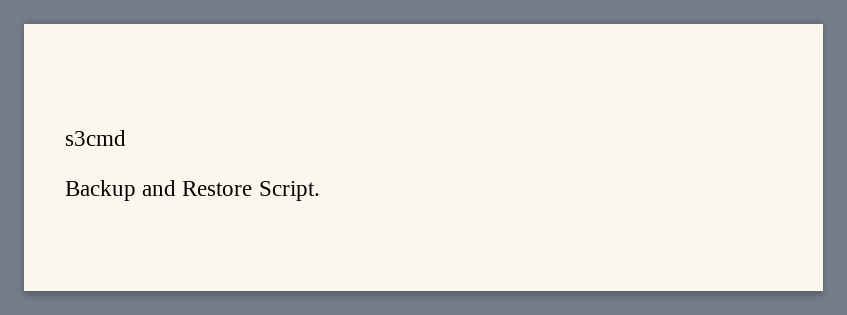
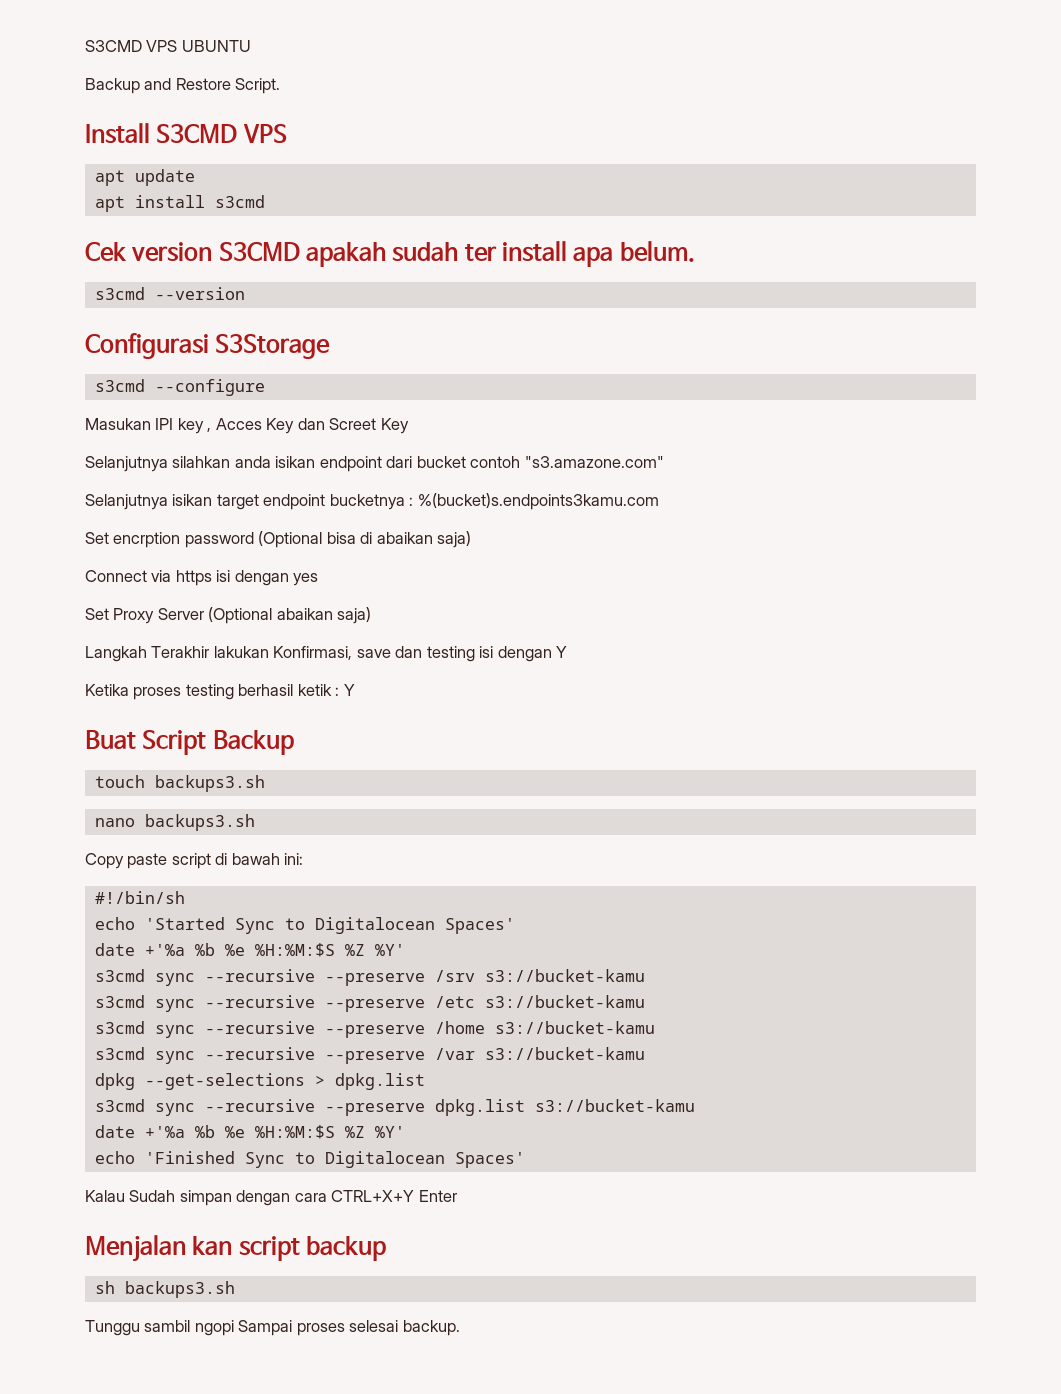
[65,130,126,146] s3cmd -> [85,40,251,52] S3CMD VPS UBUNTU
(320, 191) none -> [85,123,287,144] [94,169,195,186] [94,195,265,212] [85,241,695,267] [94,287,245,300] [85,333,331,359] [94,379,265,396] [85,418,409,434] [85,456,664,472] [85,493,659,510] [85,531,472,548] [85,570,319,586] [85,607,372,624] [85,646,568,662] [85,684,355,700] [85,730,294,755] [94,775,265,792] [94,814,255,831] [85,853,304,869] [94,891,185,904] [94,917,515,934] [94,943,405,957] [94,969,645,986] [94,995,645,1012] [94,1021,655,1038] [94,1047,645,1064] [94,1073,425,1090] [94,1099,695,1116] [94,1125,405,1139] [94,1151,525,1168] [85,1190,457,1206] [85,1235,387,1262] [94,1281,235,1298] [85,1320,460,1336] // Install S3CMD VPS // apt update // apt install s3cmd // Cek version S3CMD apakah sudah ter install apa belum. // s3cmd --version // Configurasi S3Storage // s3cmd --configure // Masukan IPI key , Acces Key dan Screet Key // Selanjutnya silahkan anda isikan endpoint dari bucket contoh "s3.amazone.com" // Selanjutnya isikan target endpoint bucketnya : %(bucket)s.endpoints3kamu.com // Set encrption password (Optional bisa di abaikan saja) // Connect via https isi dengan yes // Set Proxy Server (Optional abaikan saja) // Langkah Terakhir lakukan Konfirmasi, save dan testing isi dengan Y // Ketika proses testing berhasil ketik : Y // Buat Script Backup // touch backups3.sh // nano backups3.sh // Copy paste script di bawah ini: // #!/bin/sh // echo 'Started Sync to Digitalocean Spaces' // date +'%a %b %e %H:%M:$S %Z %Y' // s3cmd sync --recursive --preserve /srv s3://bucket-kamu // s3cmd sync --recursive --preserve /etc s3://bucket-kamu // s3cmd sync --recursive --preserve /home s3://bucket-kamu // s3cmd sync --recursive --preserve /var s3://bucket-kamu // dpkg --get-selections > dpkg.list // s3cmd sync --recursive --preserve dpkg.list s3://bucket-kamu // date +'%a %b %e %H:%M:$S %Z %Y' // echo 'Finished Sync to Digitalocean Spaces' // Kalau Sudah simpan dengan cara CTRL+X+Y Enter // Menjalan kan script backup // sh backups3.sh // Tunggu sambil ngopi Sampai proses selesai backup.

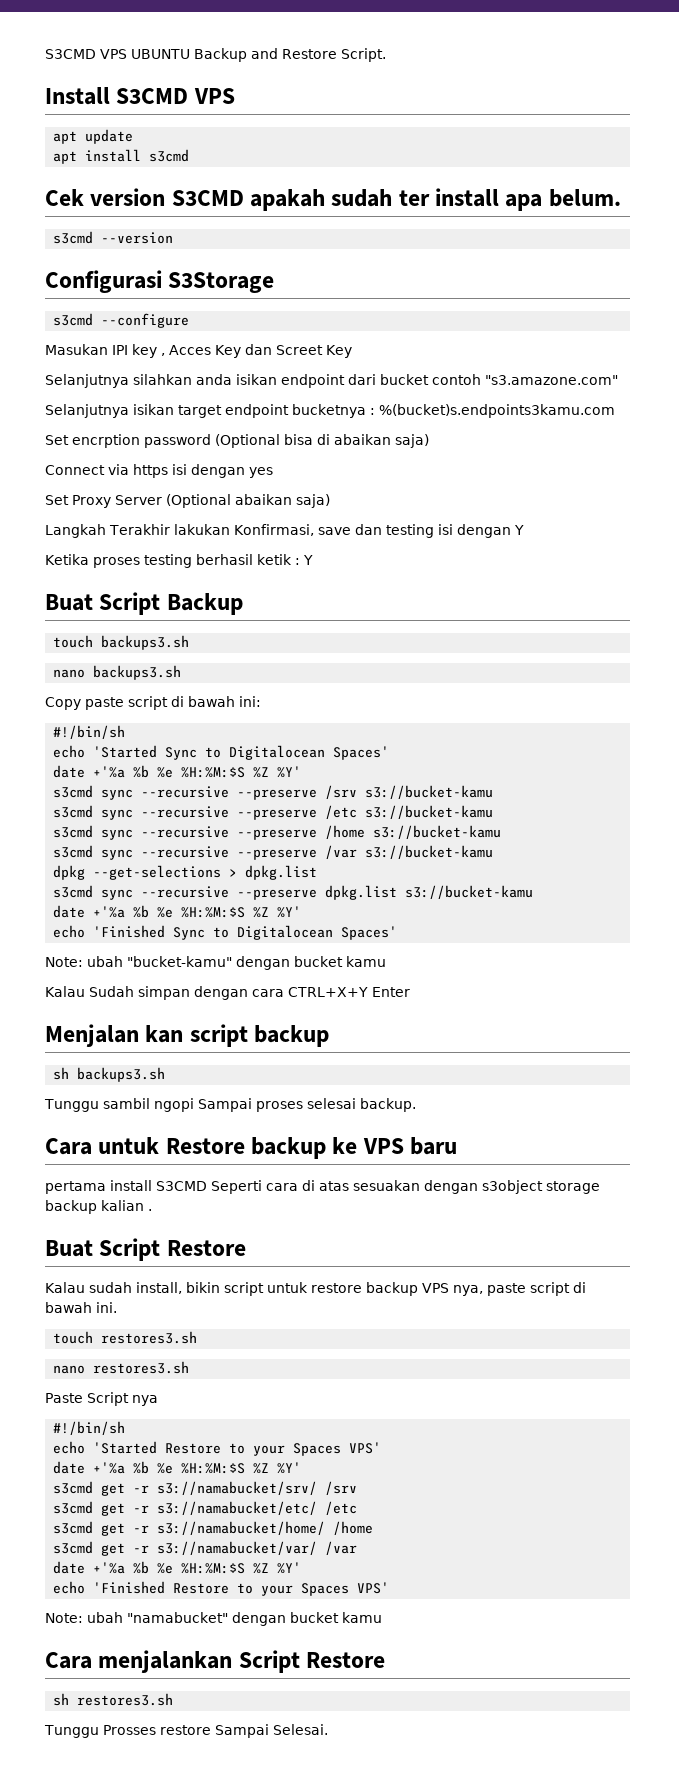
(251, 46) // -> (190, 54) none
(525, 1160) none -> [45,956,386,970] // Note: ubah "bucket-kamu" dengan bucket kamu
(460, 1328) none -> [45,1137,458,1159] [45,1180,600,1194] [45,1200,152,1214] [45,1238,246,1261] [45,1282,586,1296] [45,1302,117,1313] [53,1331,198,1344] [53,1361,190,1374] [45,1392,158,1406] [53,1421,126,1435] [53,1441,382,1456] [53,1461,302,1474] [53,1481,358,1496] [53,1501,358,1516] [53,1521,374,1536] [53,1541,358,1556] [53,1561,302,1574] [53,1581,390,1596] [45,1612,382,1626] [45,1650,386,1673] [53,1693,174,1706] [44,1724,328,1738] // Cara untuk Restore backup ke VPS baru // pertama install S3CMD Seperti cara di atas sesuakan dengan s3object storage backup kalian . // Buat Script Restore // Kalau sudah install, bikin script untuk restore backup VPS nya, paste script di bawah ini. // touch restores3.sh // nano restores3.sh // Paste Script nya // #!/bin/sh // echo 'Started Restore to your Spaces VPS' // date +'%a %b %e %H:%M:$S %Z %Y' // s3cmd get -r s3://namabucket/srv/ /srv // s3cmd get -r s3://namabucket/etc/ /etc // s3cmd get -r s3://namabucket/home/ /home // s3cmd get -r s3://namabucket/var/ /var // date +'%a %b %e %H:%M:$S %Z %Y' // echo 'Finished Restore to your Spaces VPS' // Note: ubah "namabucket" dengan bucket kamu // Cara menjalankan Script Restore // sh restores3.sh // Tunggu Prosses restore Sampai Selesai.

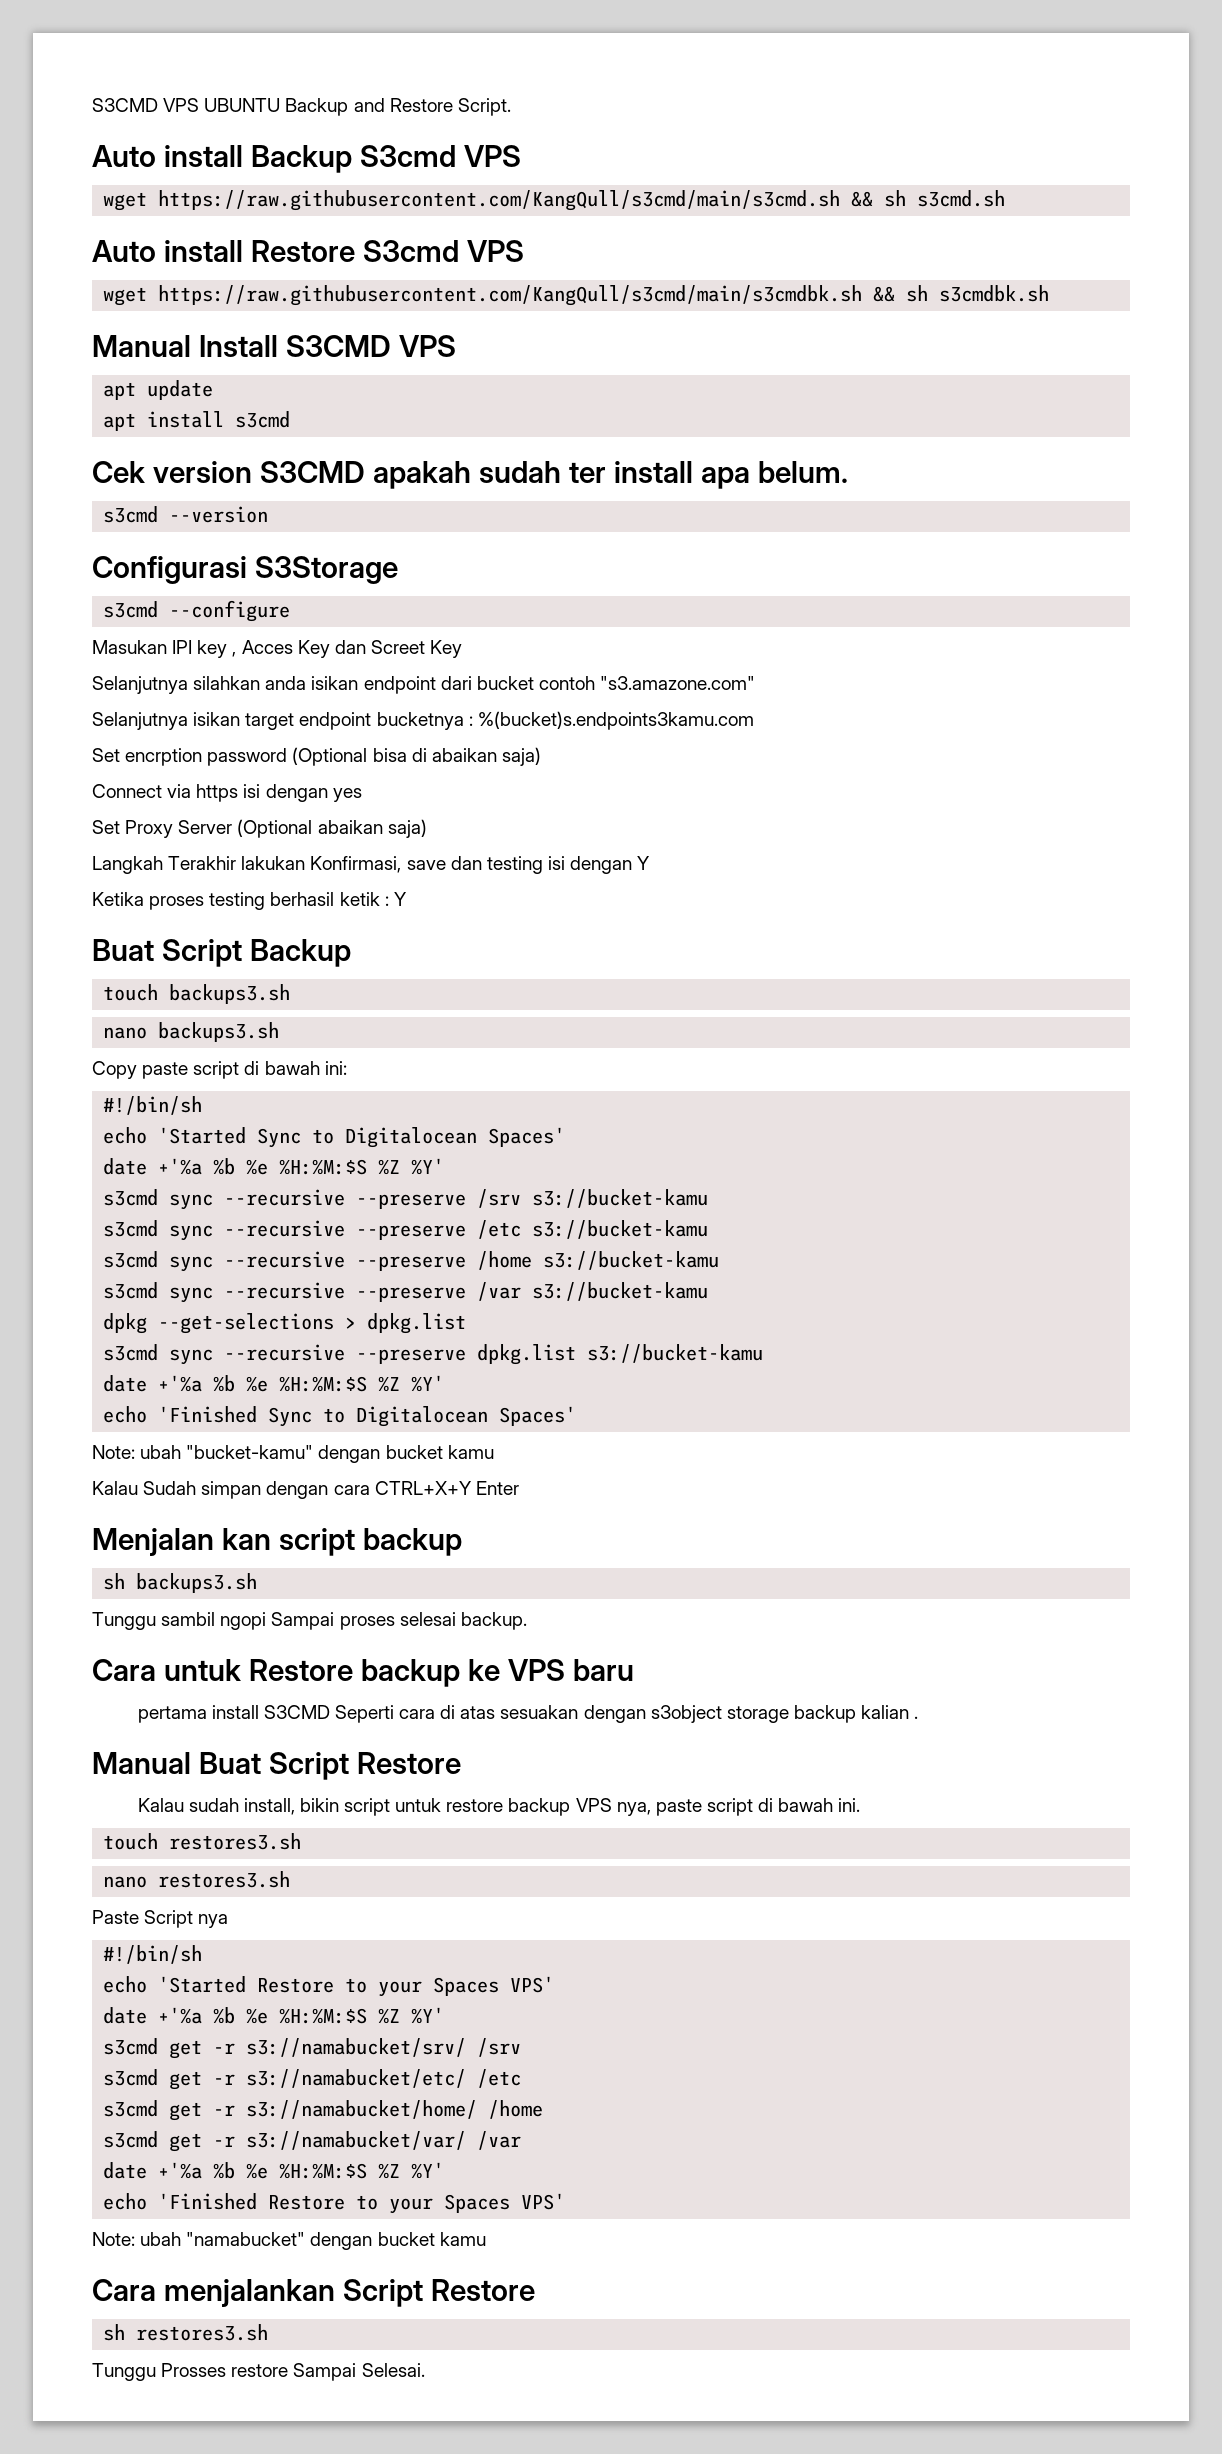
(386, 55) none -> [92,145,521,173] [103,190,1006,211] [92,240,524,262] [103,285,1050,306] [92,335,191,357] Auto install Backup S3cmd VPS // wget https://raw.githubusercontent.com/KangQull/s3cmd/main/s3cmd.sh && sh s3cmd.sh // Auto install Restore S3cmd VPS // wget https://raw.githubusercontent.com/KangQull/s3cmd/main/s3cmdbk.sh && sh s3cmdbk.sh // Manual
(152, 1210) none -> [92,1752,191,1774] Manual

